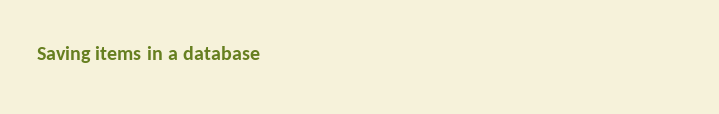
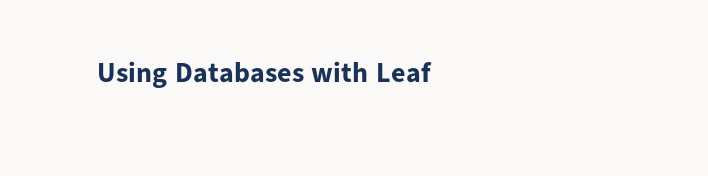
[37,46,261,63] Saving items in a database -> [97,61,432,88] Using Databases with Leaf

